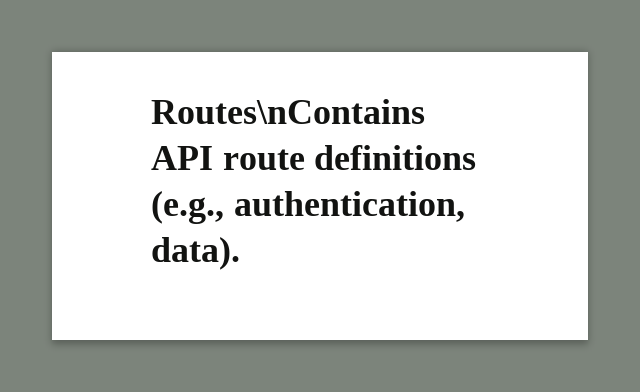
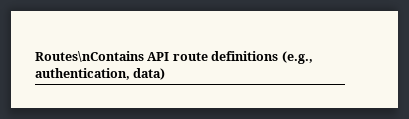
[151,237,240,270] data). -> [133,68,166,80] data)

